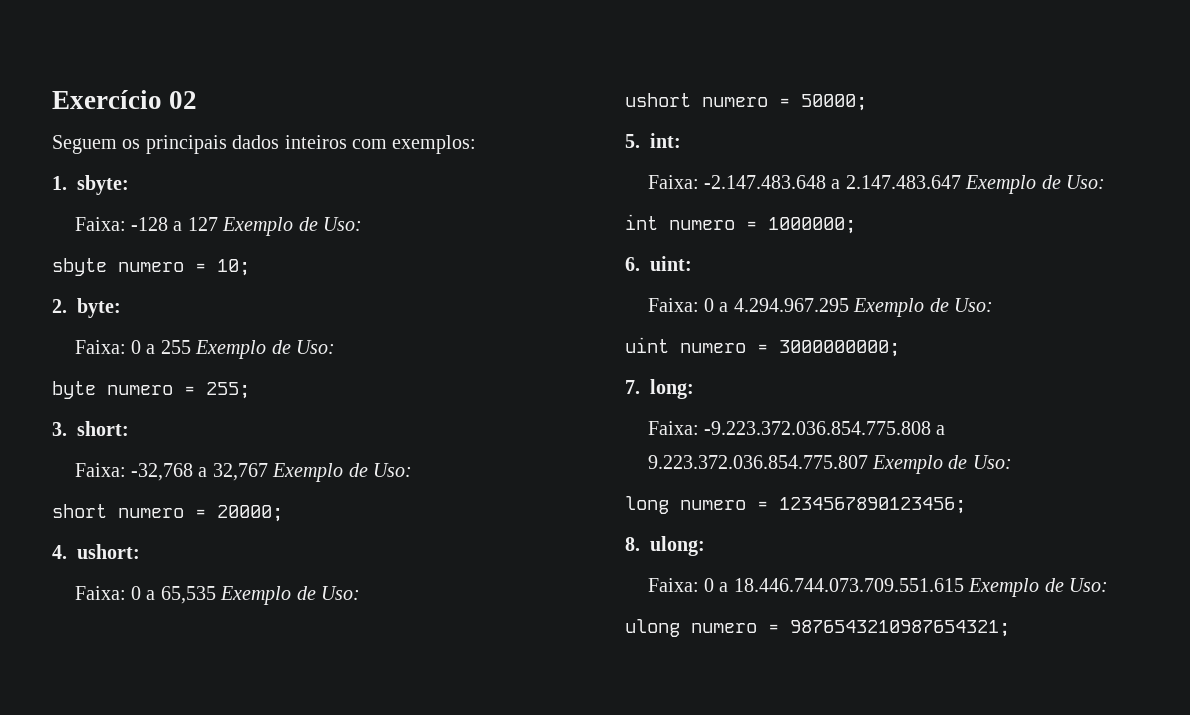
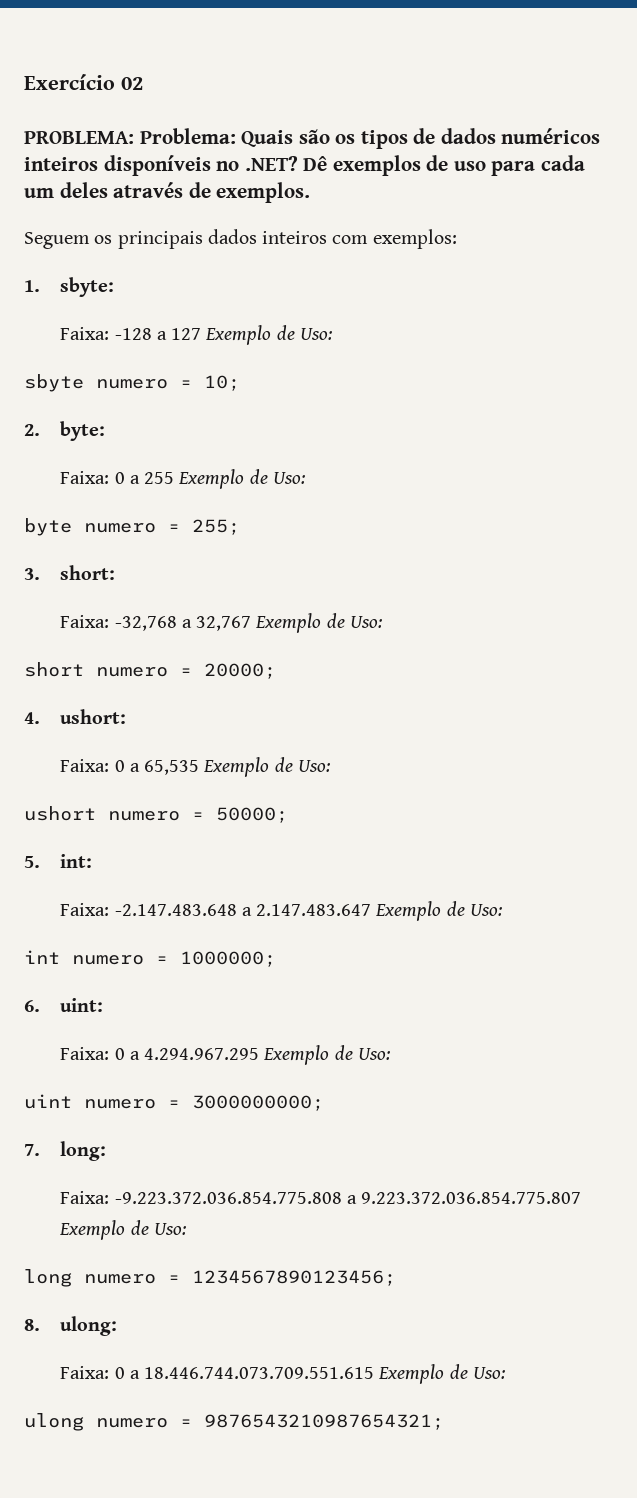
(198, 100) none -> [24,128,601,149] [24,155,585,176] [24,182,311,203] // PROBLEMA: Problema: Quais são os tipos de dados numéricos inteiros disponíveis no .NET? Dê exemplos de uso para cada um deles através de exemplos.

